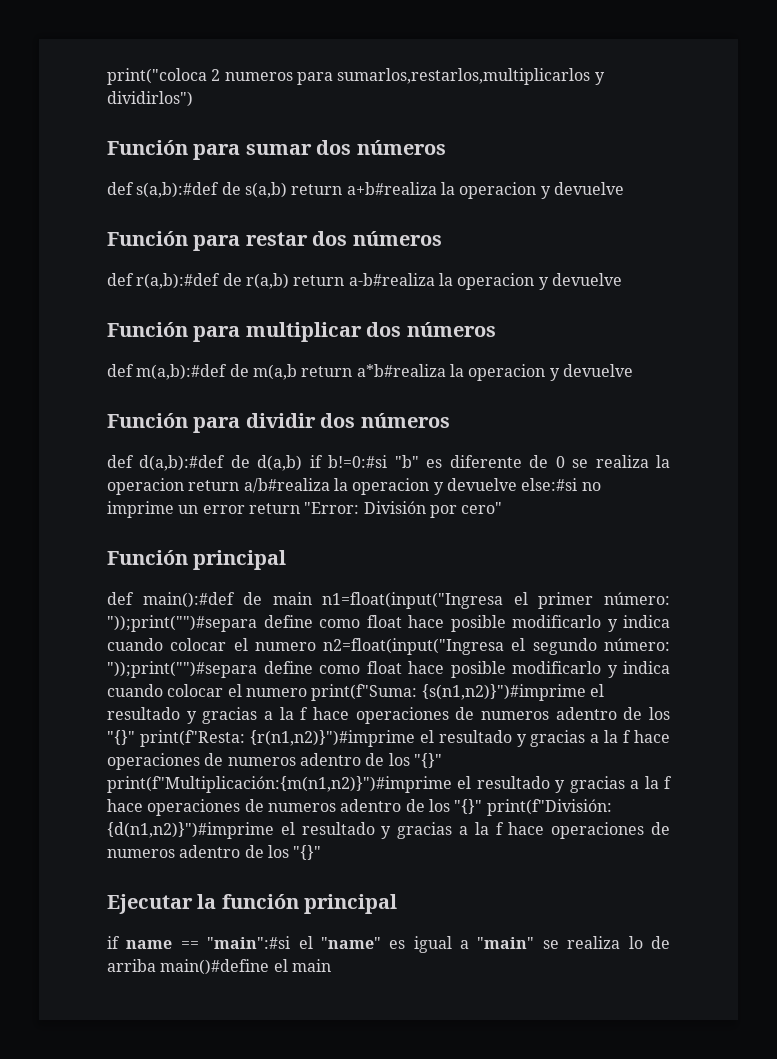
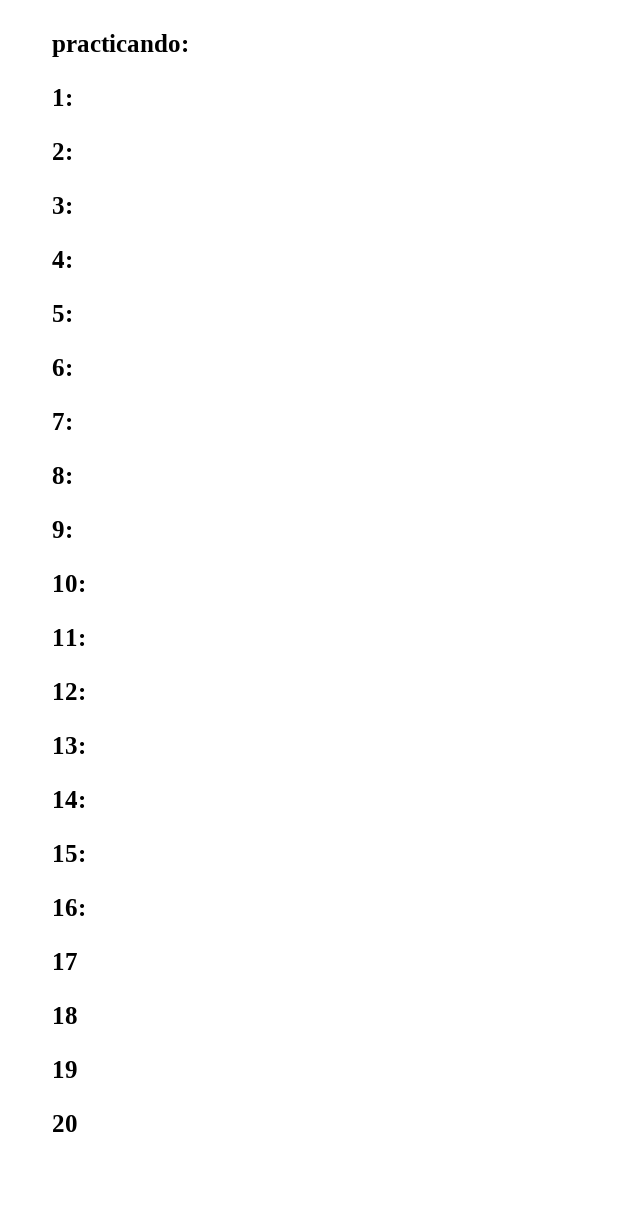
[107,68,605,85] [107,91,193,107] [107,140,446,160] [107,182,624,199] [107,231,442,251] [107,273,622,290] [107,322,496,342] [107,364,633,381] [107,413,450,433] [107,455,670,471] [107,478,601,495] [107,501,503,518] [107,550,287,570] [107,592,670,609] [107,615,670,632] [107,638,670,655] [107,661,670,678] [107,684,604,701] [107,707,670,724] [107,730,671,747] [107,753,442,770] [107,776,673,793] [107,799,612,816] [107,822,670,839] [107,845,322,860] [107,894,398,914] [107,936,670,953] [107,959,331,975] print("coloca 2 numeros para sumarlos,restarlos,multiplicarlos y dividirlos") // Función para sumar dos números // def s(a,b):#def de s(a,b) return a+b#realiza la operacion y devuelve // Función para restar dos números // def r(a,b):#def de r(a,b) return a-b#realiza la operacion y devuelve // Función para multiplicar dos números // def m(a,b):#def de m(a,b return a*b#realiza la operacion y devuelve // Función para dividir dos números // def d(a,b):#def de d(a,b) if b!=0:#si "b" es diferente de 0 se realiza la operacion return a/b#realiza la operacion y devuelve else:#si no imprime un error return "Error: División por cero" // Función principal // def main():#def de main n1=float(input("Ingresa el primer número: "));print("")#separa define como float hace posible modificarlo y indica cuando colocar el numero n2=float(input("Ingresa el segundo número: "));print("")#separa define como float hace posible modificarlo y indica cuando colocar el numero print(f"Suma: {s(n1,n2)}")#imprime el resultado y gracias a la f hace operaciones de numeros adentro de los "{}" print(f"Resta: {r(n1,n2)}")#imprime el resultado y gracias a la f hace operaciones de numeros adentro de los "{}" print(f"Multiplicación:{m(n1,n2)}")#imprime el resultado y gracias a la f hace operaciones de numeros adentro de los "{}" print(f"División: {d(n1,n2)}")#imprime el resultado y gracias a la f hace operaciones de numeros adentro de los "{}" // Ejecutar la función principal // if name == "main":#si el "name" es igual a "main" se realiza lo de arriba main()#define el main -> [52,34,189,57] [52,89,73,106] [52,143,73,160] [52,197,73,214] [52,251,73,268] [52,305,73,322] [52,359,73,376] [52,413,73,430] [52,467,73,484] [52,521,73,538] [52,575,86,592] [52,629,86,646] [52,683,86,700] [52,737,86,754] [52,791,86,808] [52,845,86,862] [52,899,86,916] [52,953,78,970] [52,1007,78,1024] [52,1061,78,1078] [52,1115,78,1132] practicando: // 1: // 2: // 3: // 4: // 5: // 6: // 7: // 8: // 9: // 10: // 11: // 12: // 13: // 14: // 15: // 16: // 17 // 18 // 19 // 20

